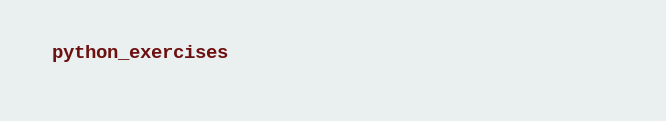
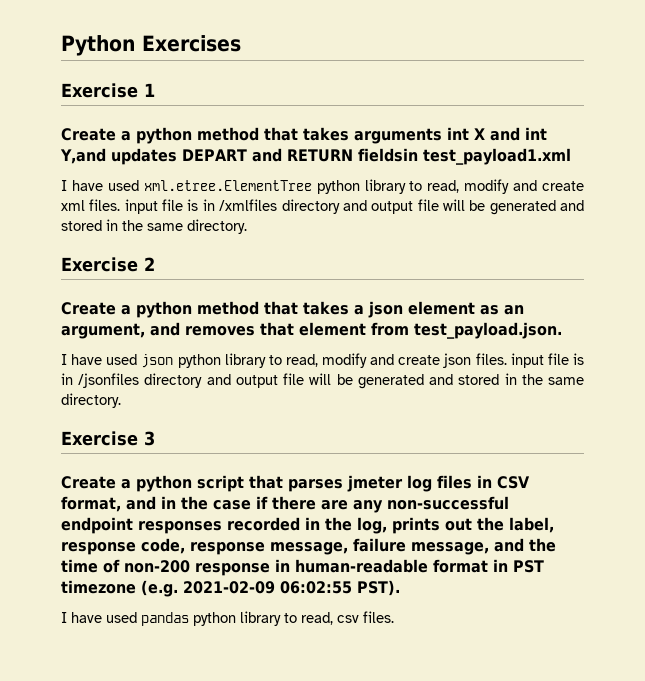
[52,45,228,62] python_exercises -> [61,35,241,56] [61,83,155,98] [61,127,547,144] [60,148,571,165] [61,179,584,194] [61,199,584,215] [61,219,247,234] [61,257,155,272] [61,301,524,318] [61,322,562,339] [61,353,584,368] [61,373,584,389] [61,393,121,408] [61,431,155,446] [61,475,530,492] [61,496,509,513] [61,517,554,534] [61,538,556,555] [61,559,544,576] [61,580,400,597] [61,611,394,626] Python Exercises // Exercise 1 // Create a python method that takes arguments int X and int Y,and updates DEPART and RETURN fieldsin test_payload1.xml // I have used xml.etree.ElementTree python library to read, modify and create xml files. input file is in /xmlfiles directory and output file will be generated and stored in the same directory. // Exercise 2 // Create a python method that takes a json element as an argument, and removes that element from test_payload.json. // I have used json python library to read, modify and create json files. input file is in /jsonfiles directory and output file will be generated and stored in the same directory. // Exercise 3 // Create a python script that parses jmeter log files in CSV format, and in the case if there are any non-successful endpoint responses recorded in the log, prints out the label, response code, response message, failure message, and the time of non-200 response in human-readable format in PST timezone (e.g. 2021-02-09 06:02:55 PST). // I have used pandas python library to read, csv files.

